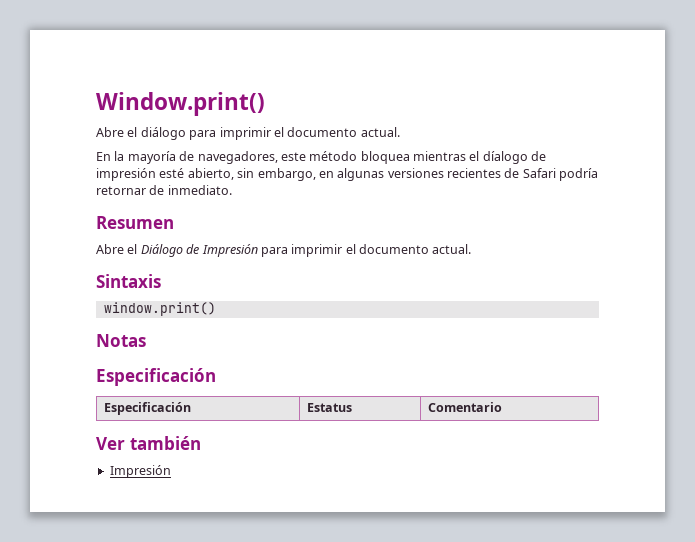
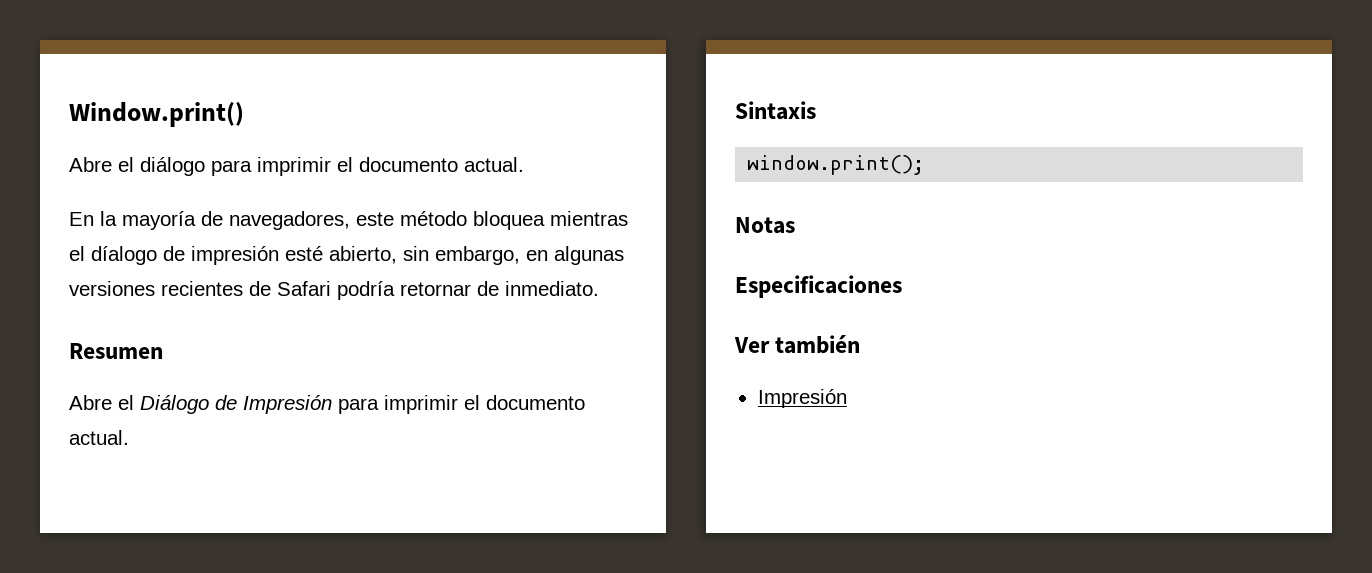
[103,302,216,316] window.print() -> [747,155,925,175] window.print();
[96,368,216,386] [103,402,191,415] [306,403,352,412] [427,402,502,412] Especificación // Especificación | Estatus | Comentario -> [735,275,902,298] Especificaciones

